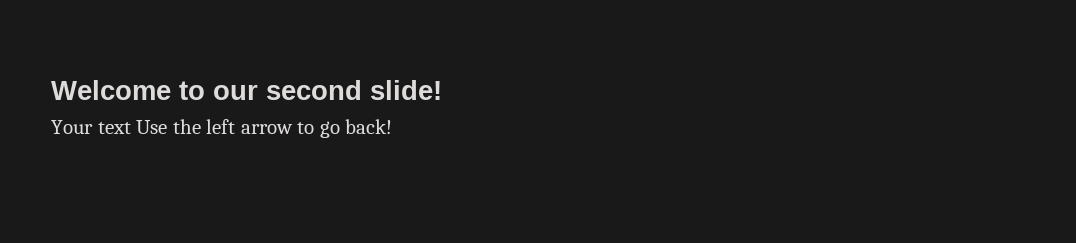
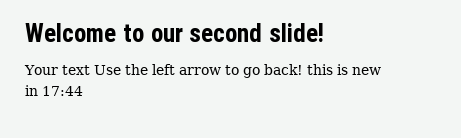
(393, 126) none -> [306,64,381,75] [25,85,83,96] this is new in 17:44

